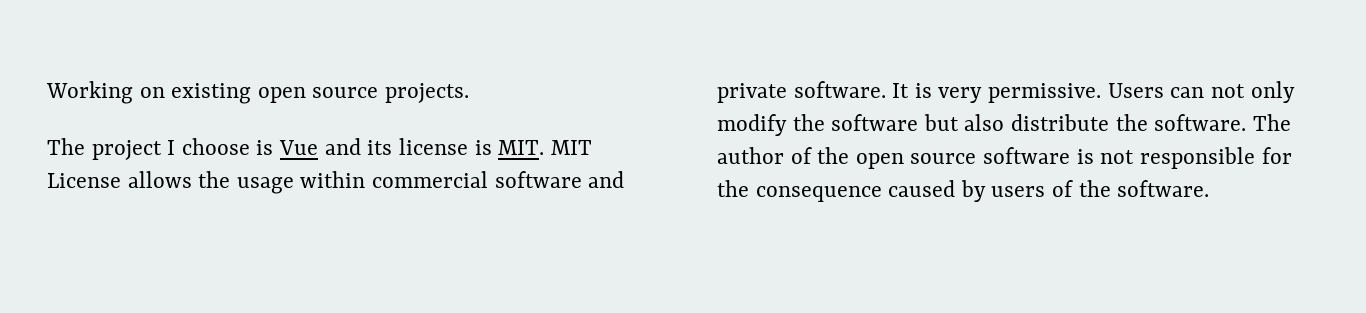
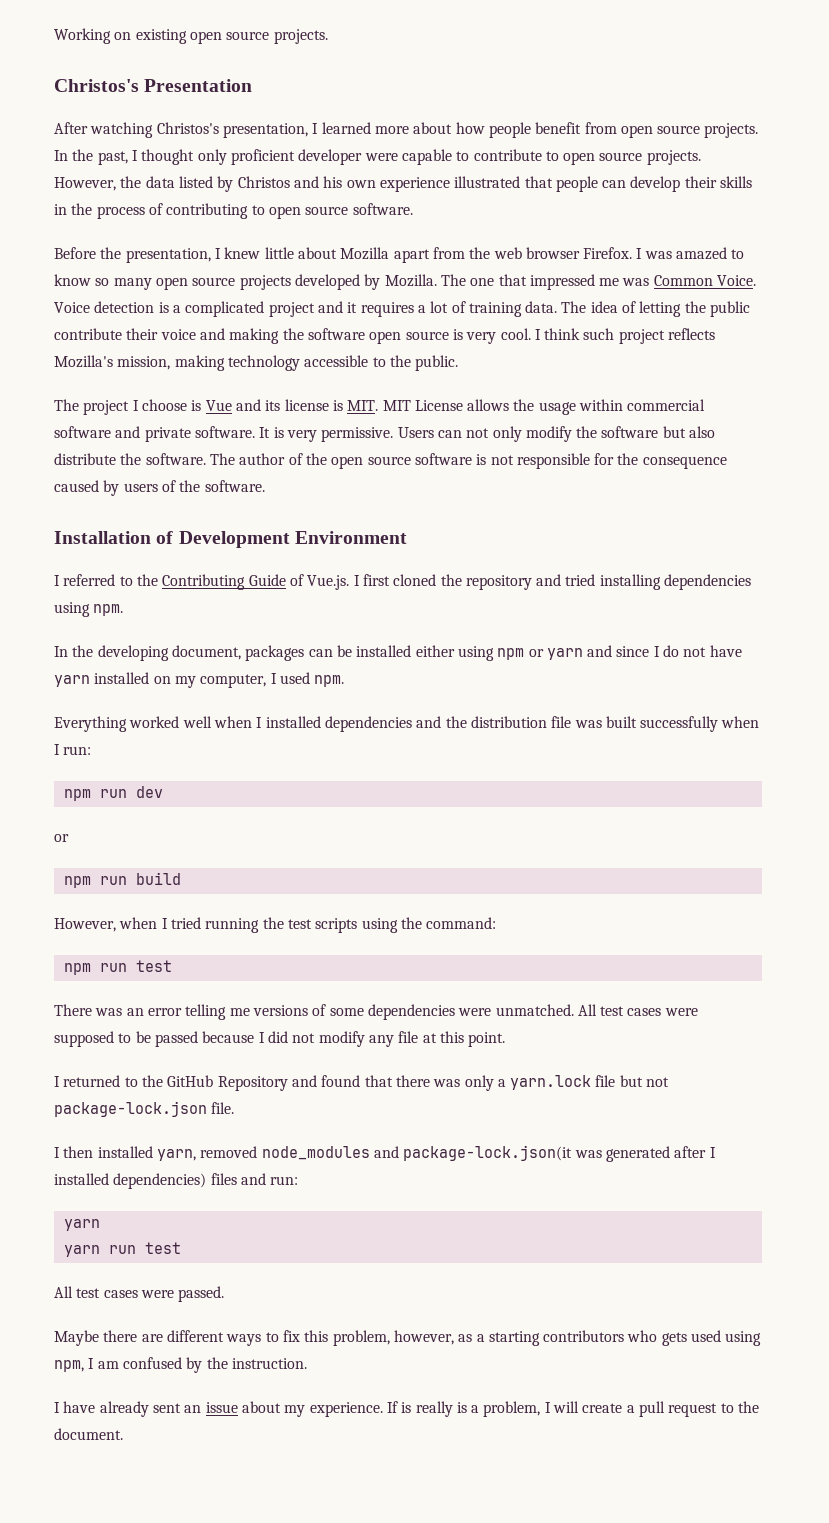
(470, 93) none -> [54,79,253,92] [54,122,759,138] [54,149,701,165] [54,176,753,192] [54,203,413,219] [54,247,745,263] [54,274,757,290] [54,301,751,317] [54,328,716,344] [54,355,459,371] // Christos's Presentation // After watching Christos's presentation, I learned more about how people benefit from open source projects. In the past, I thought only proficient developer were capable to contribute to open source projects. However, the data listed by Christos and his own experience illustrated that people can develop their skills in the process of contributing to open source software. // Before the presentation, I knew little about Mozilla apart from the web browser Firefox. I was amazed to know so many open source projects developed by Mozilla. The one that impressed me was Common Voice. Voice detection is a complicated project and it requires a lot of training data. The idea of letting the public contribute their voice and making the software open source is very cool. I think such project reflects Mozilla's mission, making technology accessible to the public.
(1210, 188) none -> [54,531,407,548] [54,574,752,590] [54,602,124,617] [54,645,742,661] [54,672,345,688] [54,716,760,732] [54,744,92,755] [63,786,163,801] [54,834,69,842] [63,872,181,888] [54,917,497,933] [63,960,172,975] [54,1004,698,1020] [54,1031,506,1047] [54,1075,670,1091] [54,1101,235,1117] [54,1145,716,1162] [54,1173,299,1189] [63,1219,100,1231] [63,1242,181,1257] [54,1286,225,1302] [54,1330,762,1346] [54,1357,307,1373] [54,1401,760,1417] [54,1428,123,1440] // Installation of Development Environment // I referred to the Contributing Guide of Vue.js. I first cloned the repository and tried installing dependencies using npm. // In the developing document, packages can be installed either using npm or yarn and since I do not have yarn installed on my computer, I used npm. // Everything worked well when I installed dependencies and the distribution file was built successfully when I run: // npm run dev // or // npm run build // However, when I tried running the test scripts using the command: // npm run test // There was an error telling me versions of some dependencies were unmatched. All test cases were supposed to be passed because I did not modify any file at this point. // I returned to the GitHub Repository and found that there was only a yarn.lock file but not package-lock.json file. // I then installed yarn, removed node_modules and package-lock.json(it was generated after I installed dependencies) files and run: // yarn // yarn run test // All test cases were passed. // Maybe there are different ways to fix this problem, however, as a starting contributors who gets used using npm, I am confused by the instruction. // I have already sent an issue about my experience. If is really is a problem, I will create a pull request to the document.

